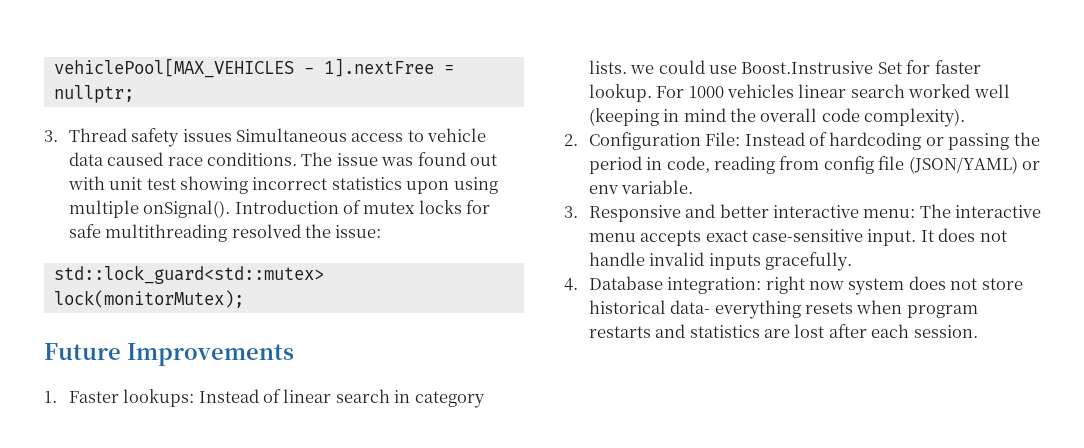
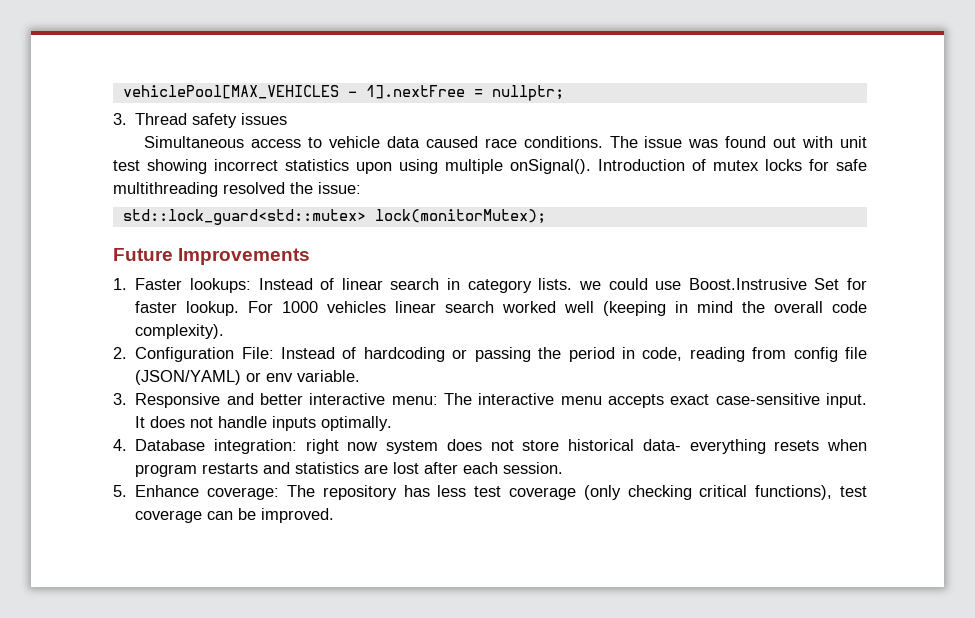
(232, 135) none -> (288, 119) //
[649,252,852,271] invalid inputs gracefully. -> [272,416,393,431] inputs optimally.
(978, 331) none -> [113,485,867,500] [135,508,335,523] // 5. Enhance coverage: The repository has less test coverage (only checking critical functions), test coverage can be improved.

